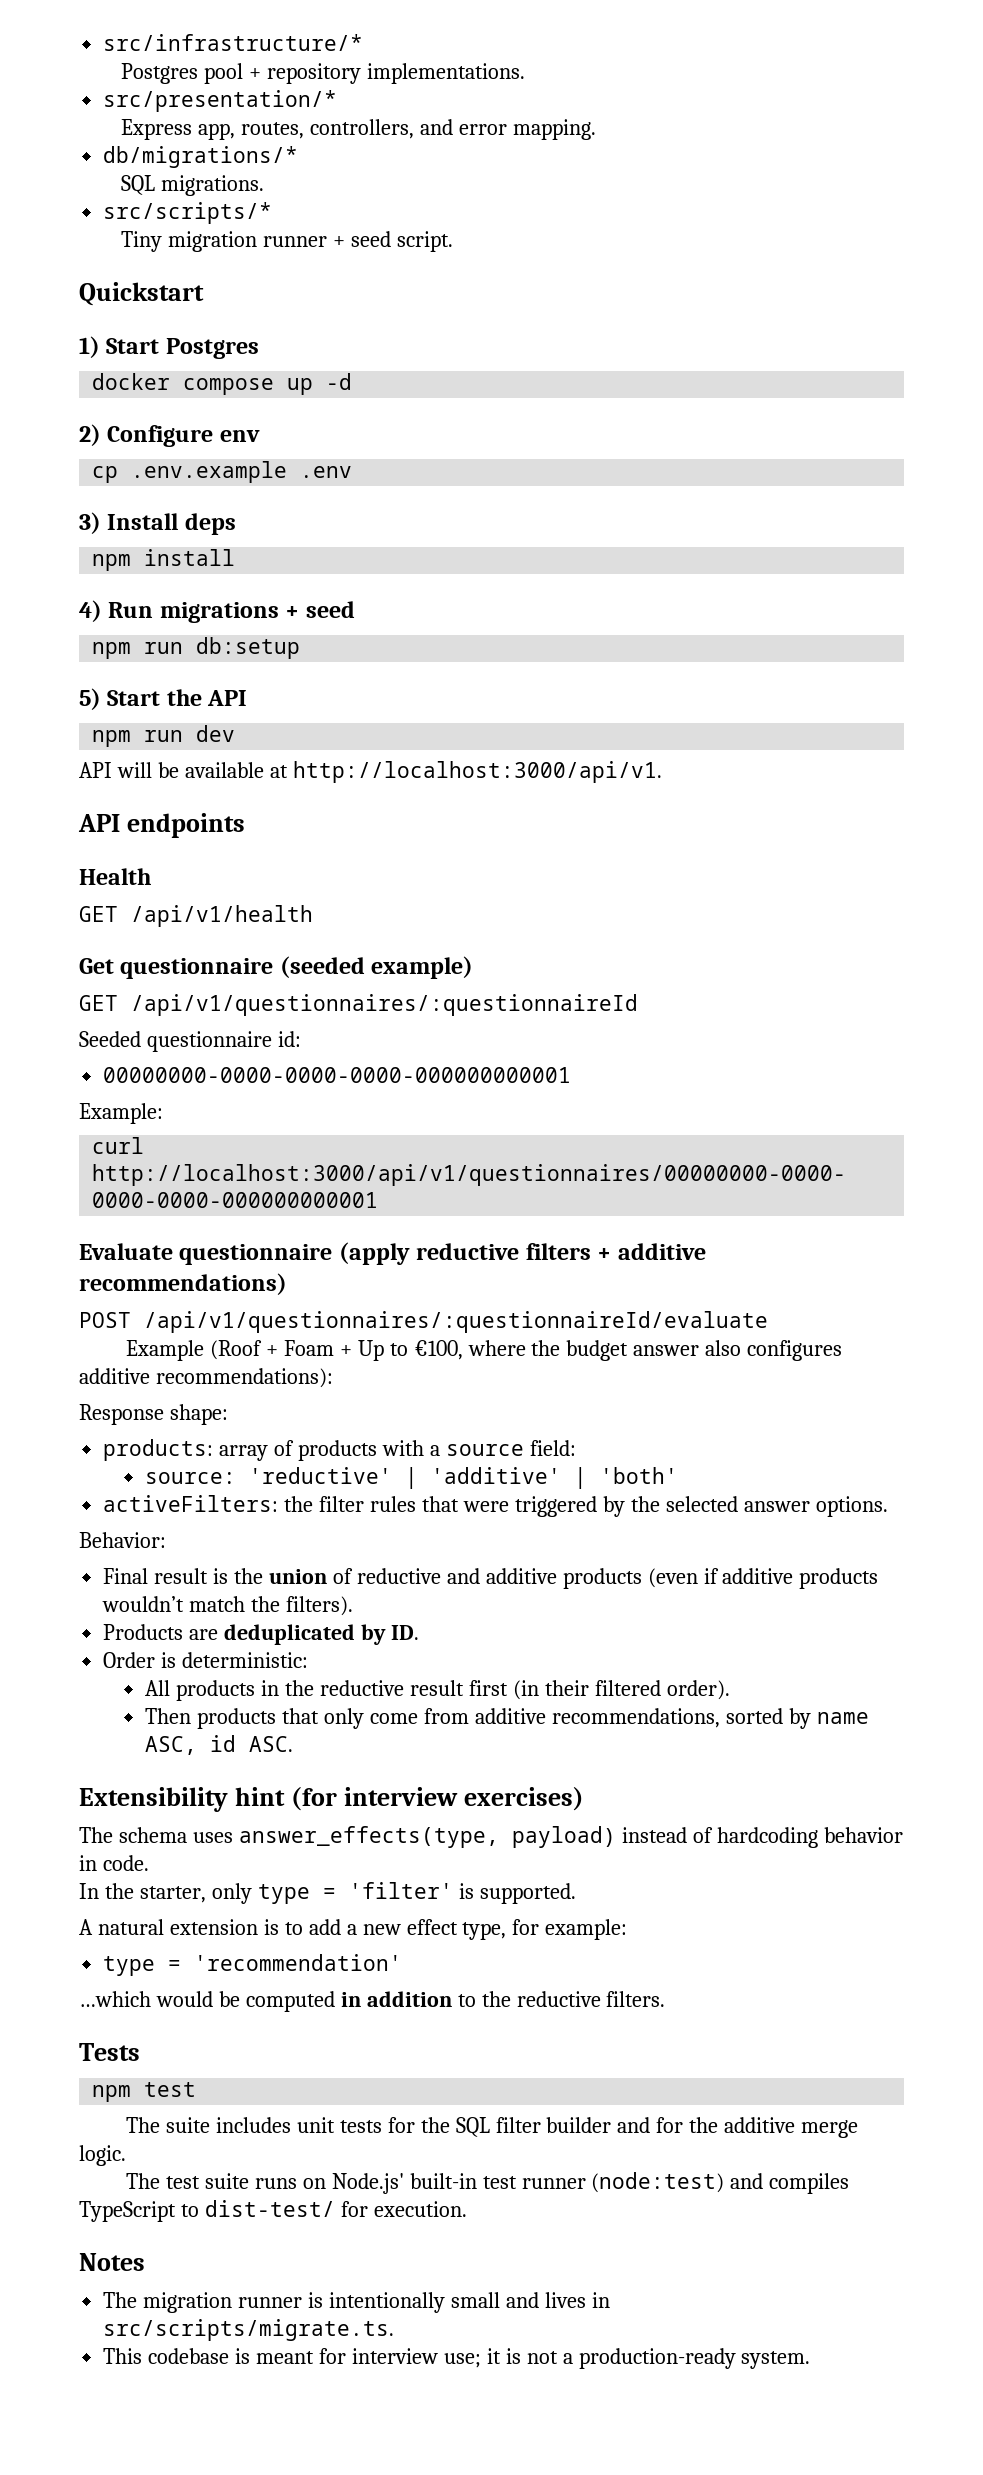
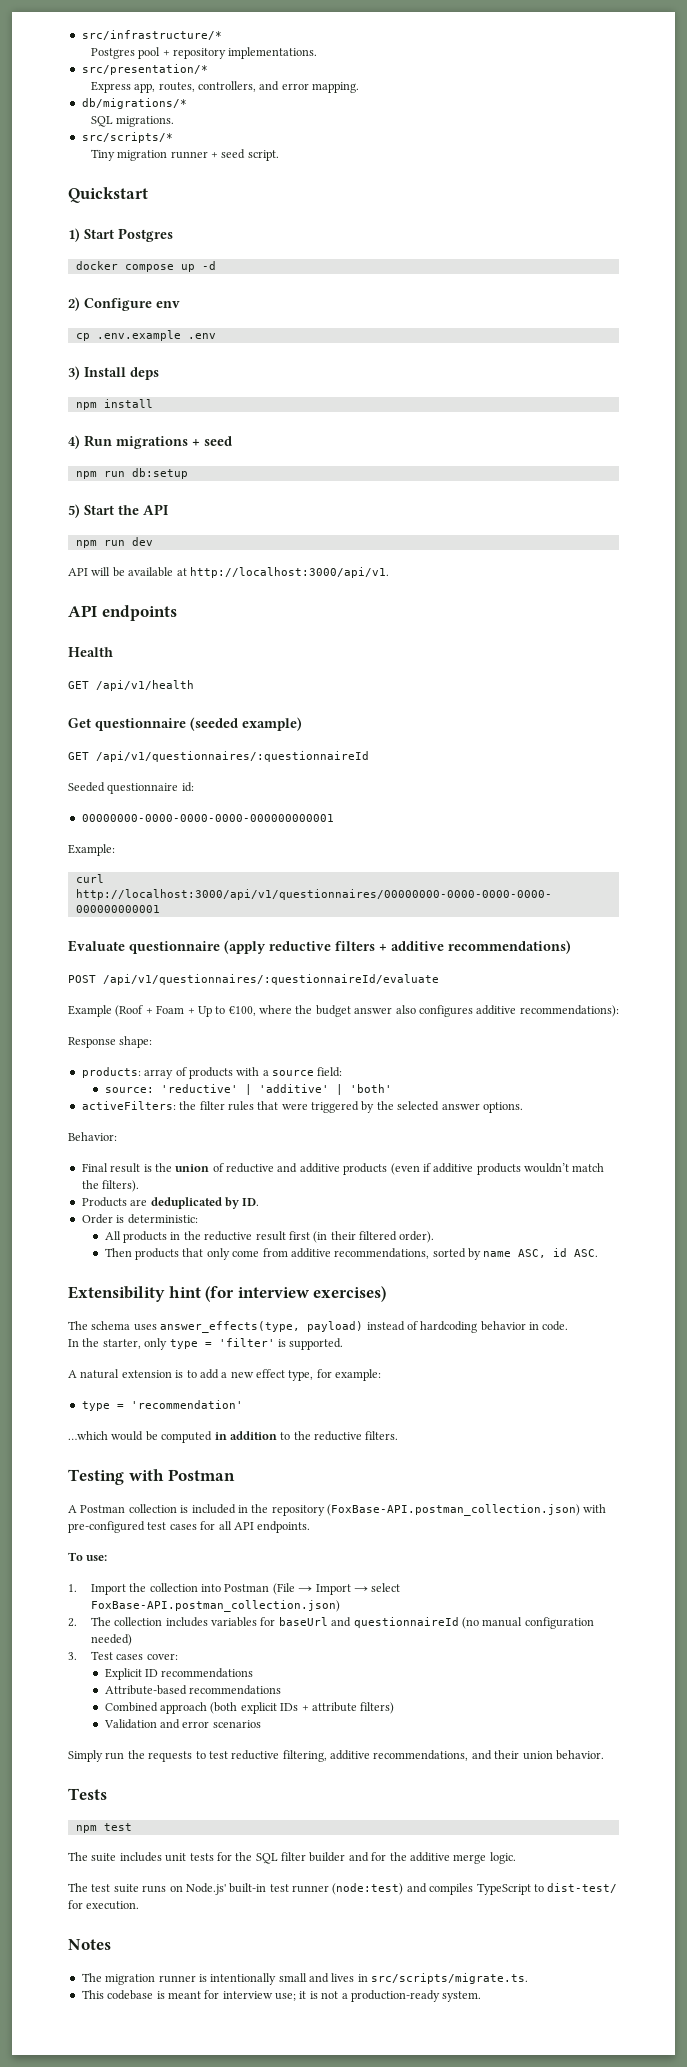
(666, 1999) none -> [68,1469,236,1485] [68,1504,607,1516] [68,1521,311,1533] [68,1552,108,1561] [68,1583,401,1595] [90,1600,340,1612] [68,1617,594,1629] [90,1634,132,1646] [68,1651,178,1660] [104,1668,254,1680] [104,1685,282,1695] [104,1702,395,1714] [103,1719,261,1729] [68,1750,604,1762] // Testing with Postman // A Postman collection is included in the repository (FoxBase-API.postman_collection.json) with pre-configured test cases for all API endpoints. // To use: // 1. Import the collection into Postman (File → Import → select FoxBase-API.postman_collection.json) // 2. The collection includes variables for baseUrl and questionnaireId (no manual configuration needed) // 3. Test cases cover: // Explicit ID recommendations // Attribute-based recommendations // Combined approach (both explicit IDs + attribute filters) // Validation and error scenarios // Simply run the requests to test reductive filtering, additive recommendations, and their union behavior.

